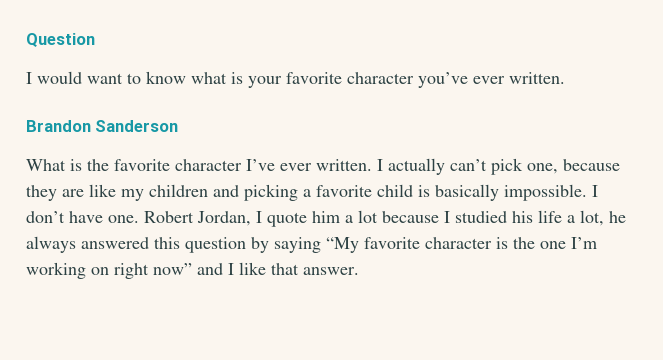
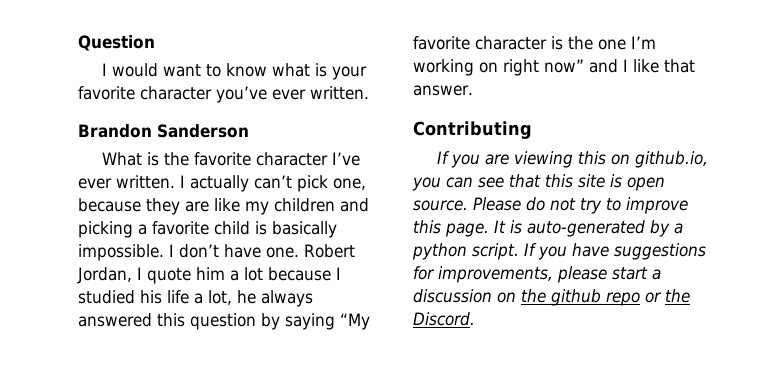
(359, 271) none -> [413,121,532,139] [436,151,708,168] [412,174,665,191] [413,197,688,214] [413,220,683,237] [412,243,706,260] [413,266,661,283] [413,289,690,306] [413,312,475,326] // Contributing // If you are viewing this on github.io, you can see that this site is open source. Please do not try to improve this page. It is auto-generated by a python script. If you have suggestions for improvements, please start a discussion on the github repo or the Discord.

